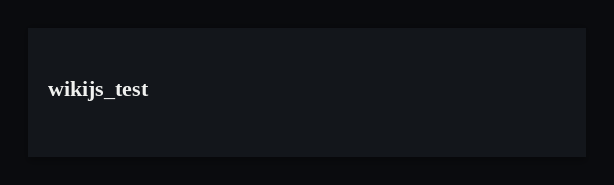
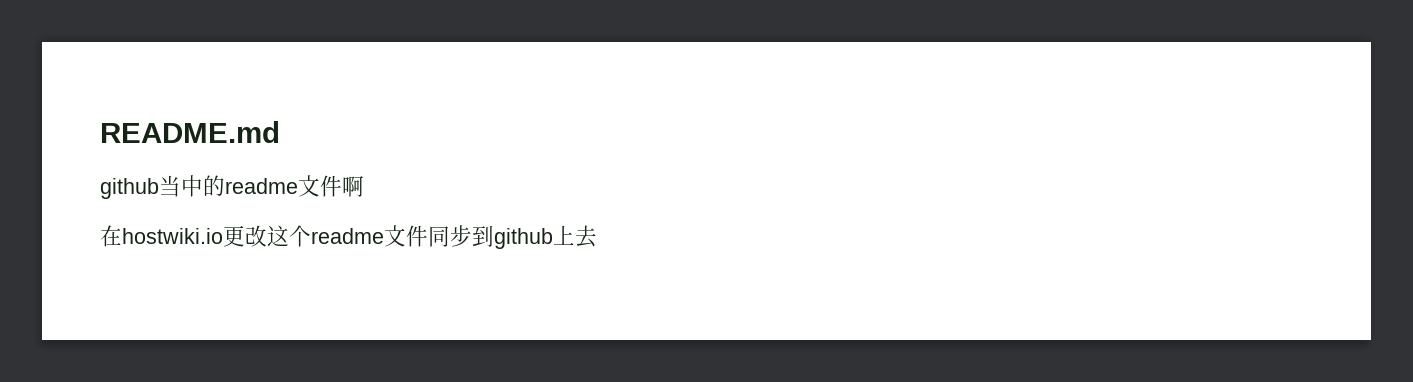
[48,81,149,101] wikijs_test -> [100,121,280,143] [100,175,364,199] [100,225,597,249] README.md // github当中的readme文件啊 // 在hostwiki.io更改这个readme文件同步到github上去

